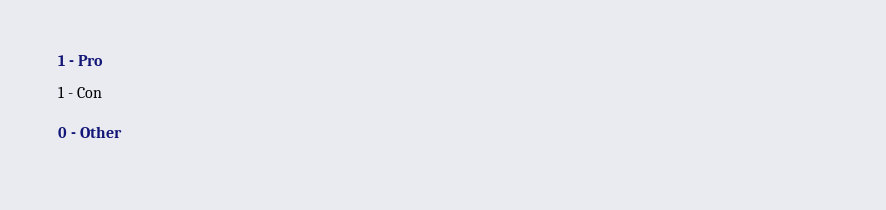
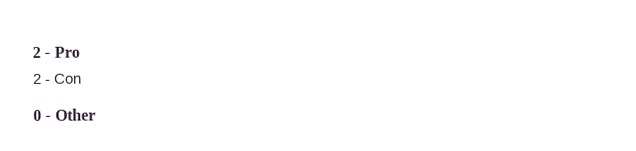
[58,55,65,66] 1 -> [32,46,41,58] 2
[58,86,64,98] 1 -> [32,73,42,84] 2

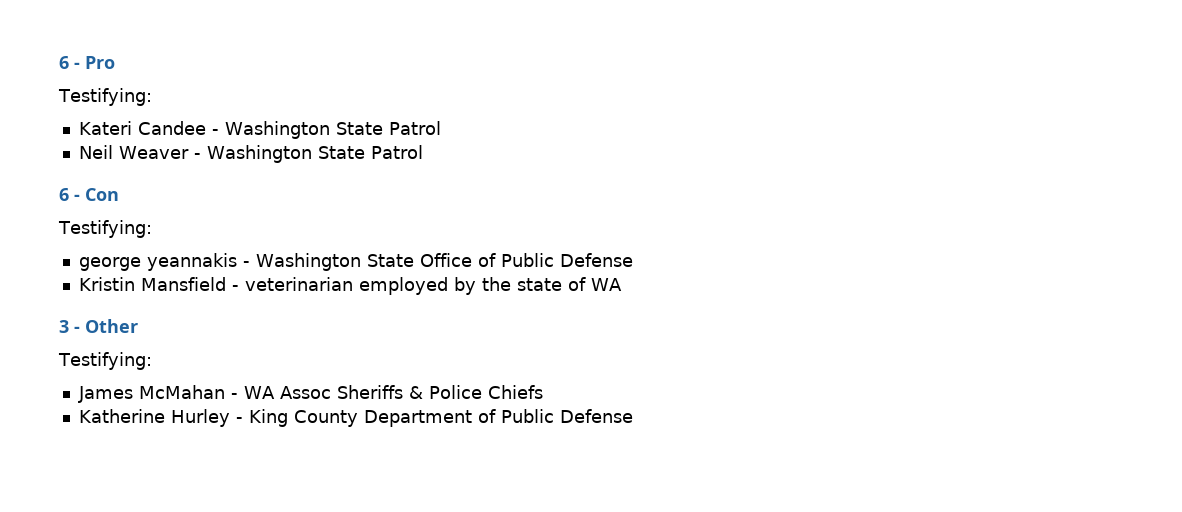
[32,46,41,58] 2 -> [59,56,69,69] 6
[32,73,83,84] [33,108,96,121] 2 - Con // 0 - Other -> [58,88,152,106] [78,121,441,139] [78,145,423,163] [59,188,119,201] [58,220,152,238] [78,253,633,271] [78,277,622,295] [59,319,138,333] [58,352,152,370] [77,385,543,403] [78,409,633,427] Testifying: // Kateri Candee - Washington State Patrol // Neil Weaver - Washington State Patrol // 6 - Con // Testifying: // george yeannakis - Washington State Office of Public Defense // Kristin Mansfield - veterinarian employed by the state of WA // 3 - Other // Testifying: // James McMahan - WA Assoc Sheriffs & Police Chiefs // Katherine Hurley - King County Department of Public Defense

